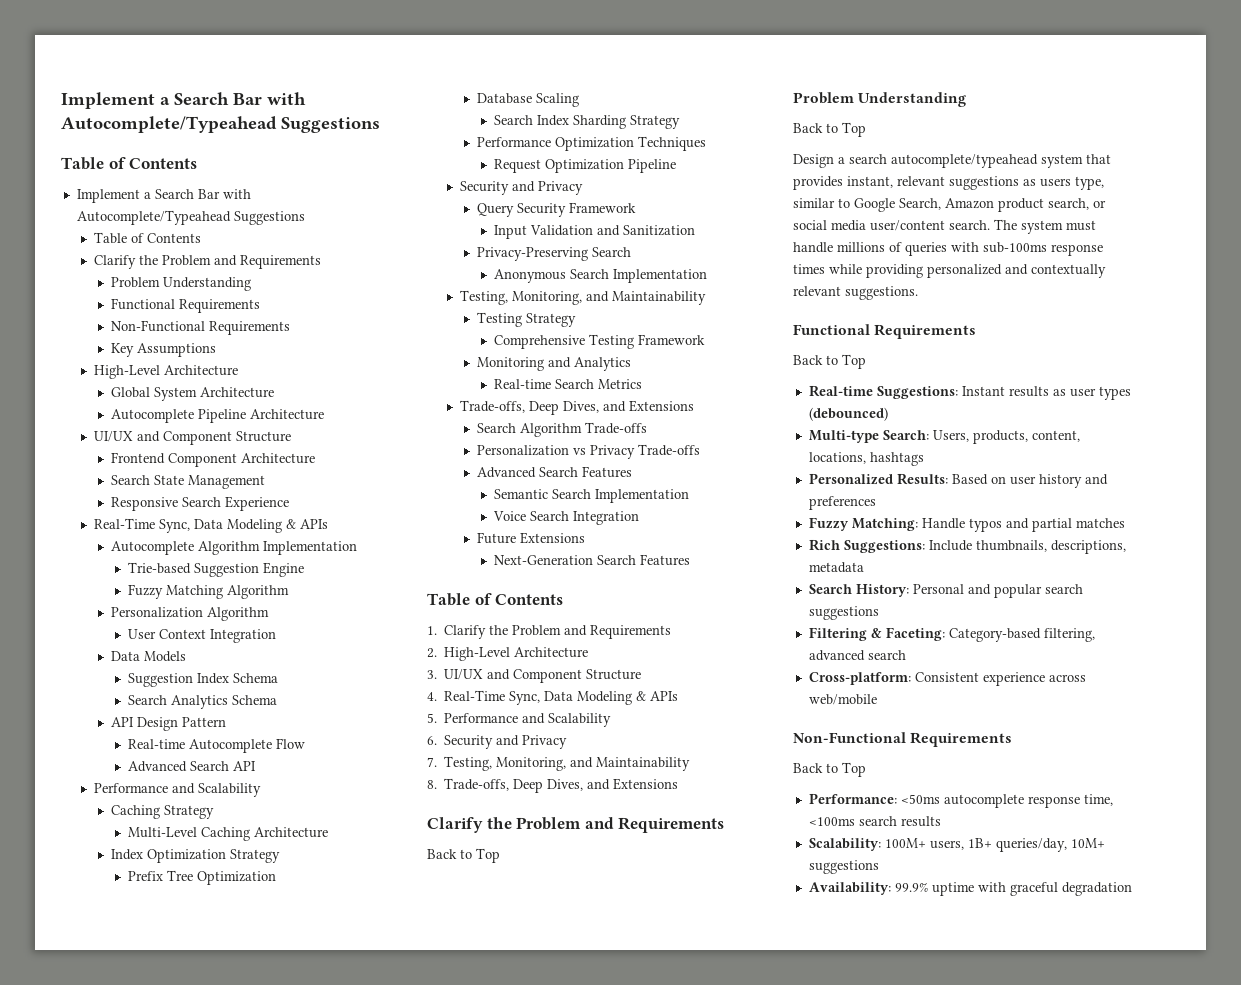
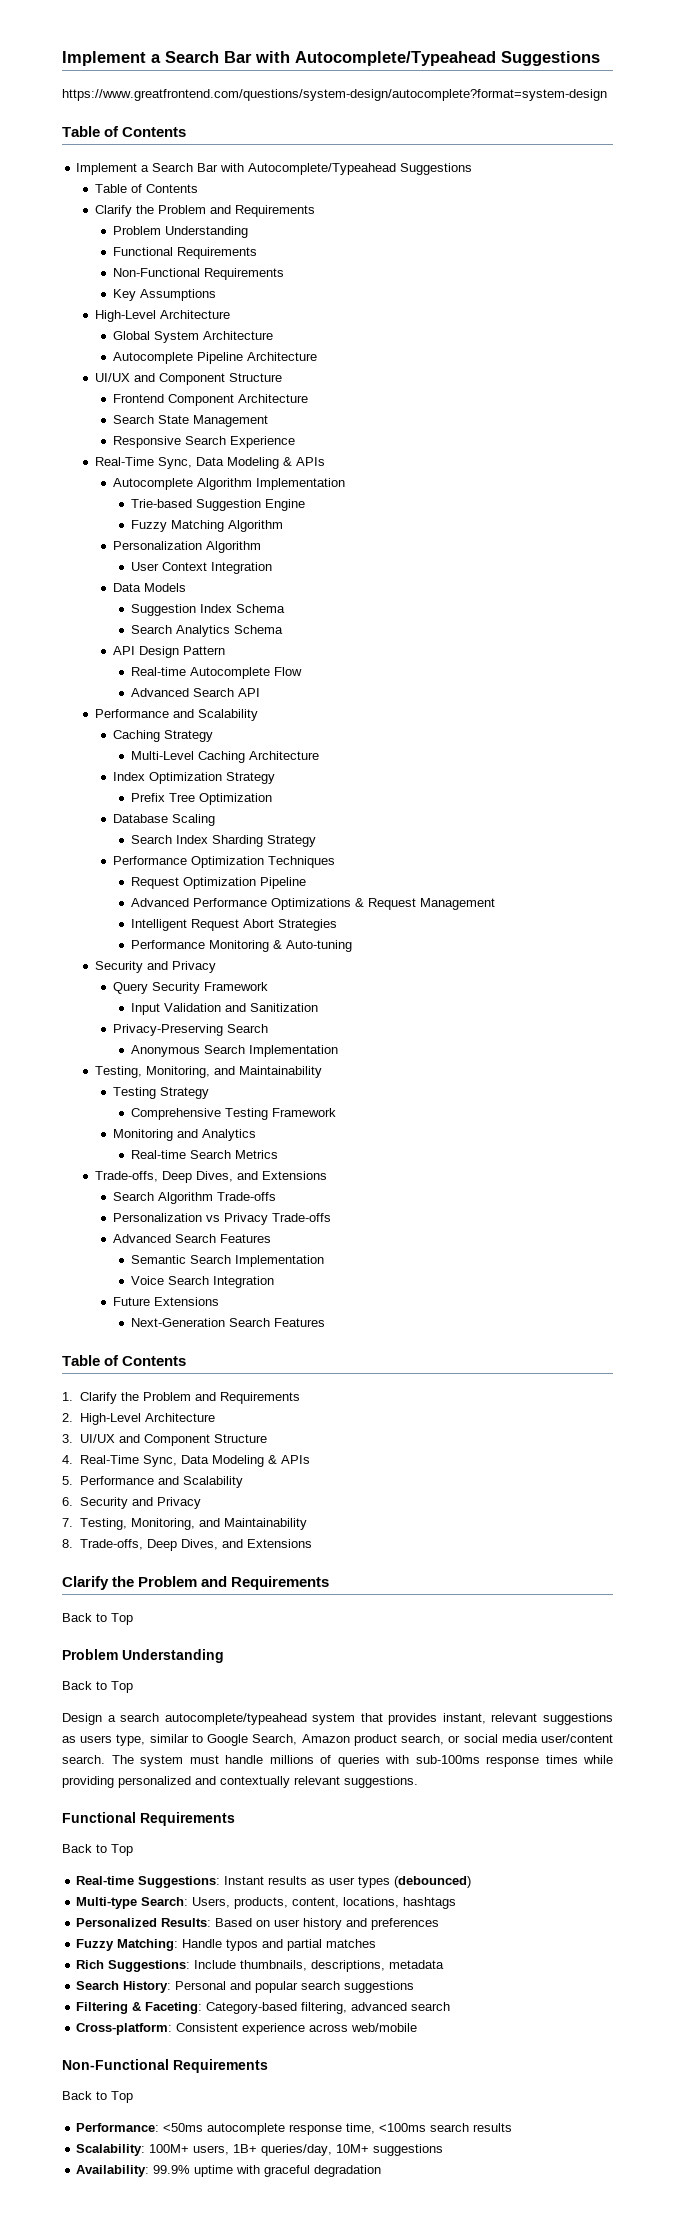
[61,92,306,109] [61,116,380,133] Implement a Search Bar with Autocomplete/Typeahead Suggestions -> [62,51,600,66] [62,89,607,101] Implement a Search Bar with Autocomplete/Typeahead Suggestions // https://www.greatfrontend.com/questions/system-design/autocomplete?format=system-design
(677, 166) none -> [131,898,496,910] [131,919,338,931] [131,940,353,952] // Advanced Performance Optimizations & Request Management // Intelligent Request Abort Strategies // Performance Monitoring & Auto-tuning

